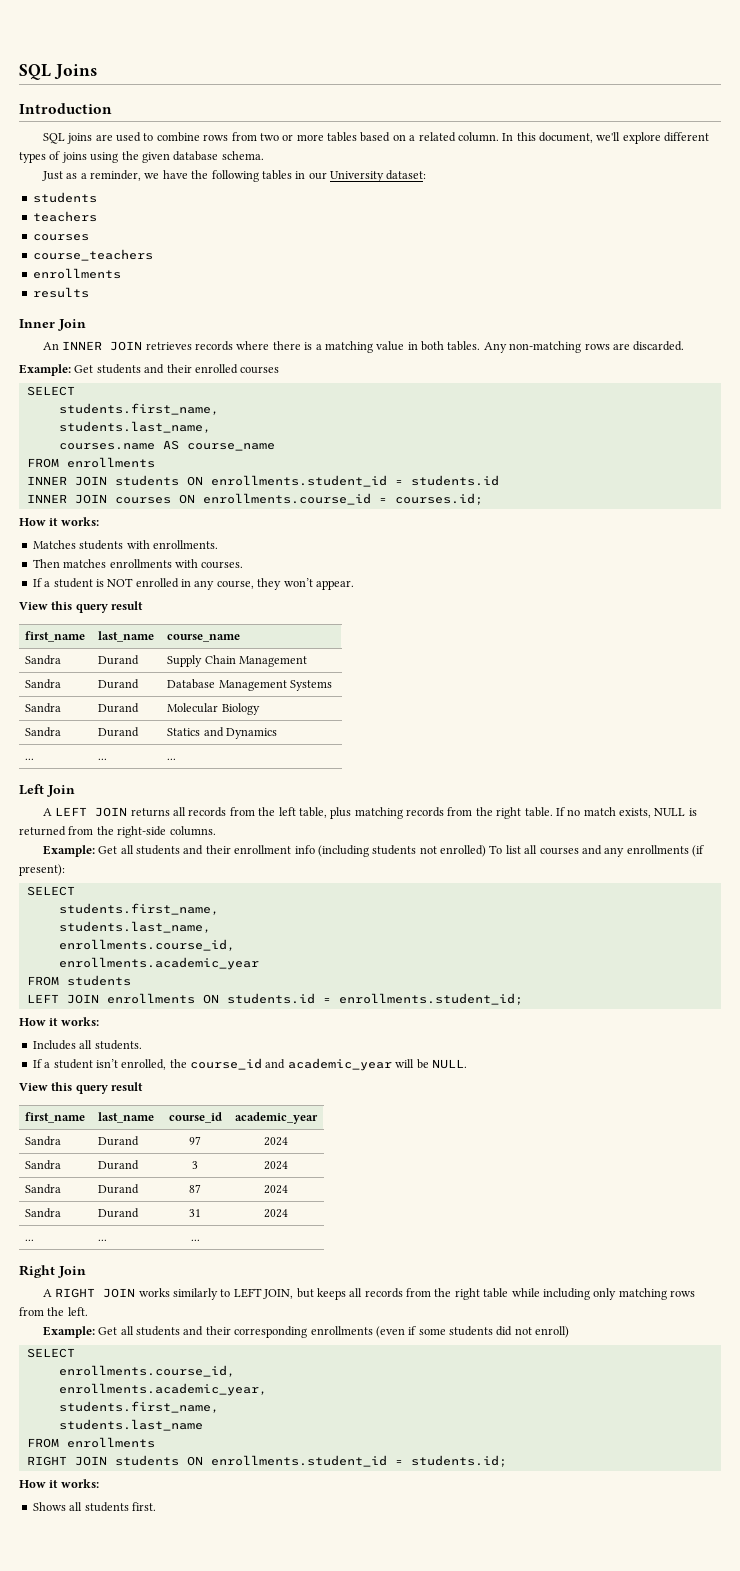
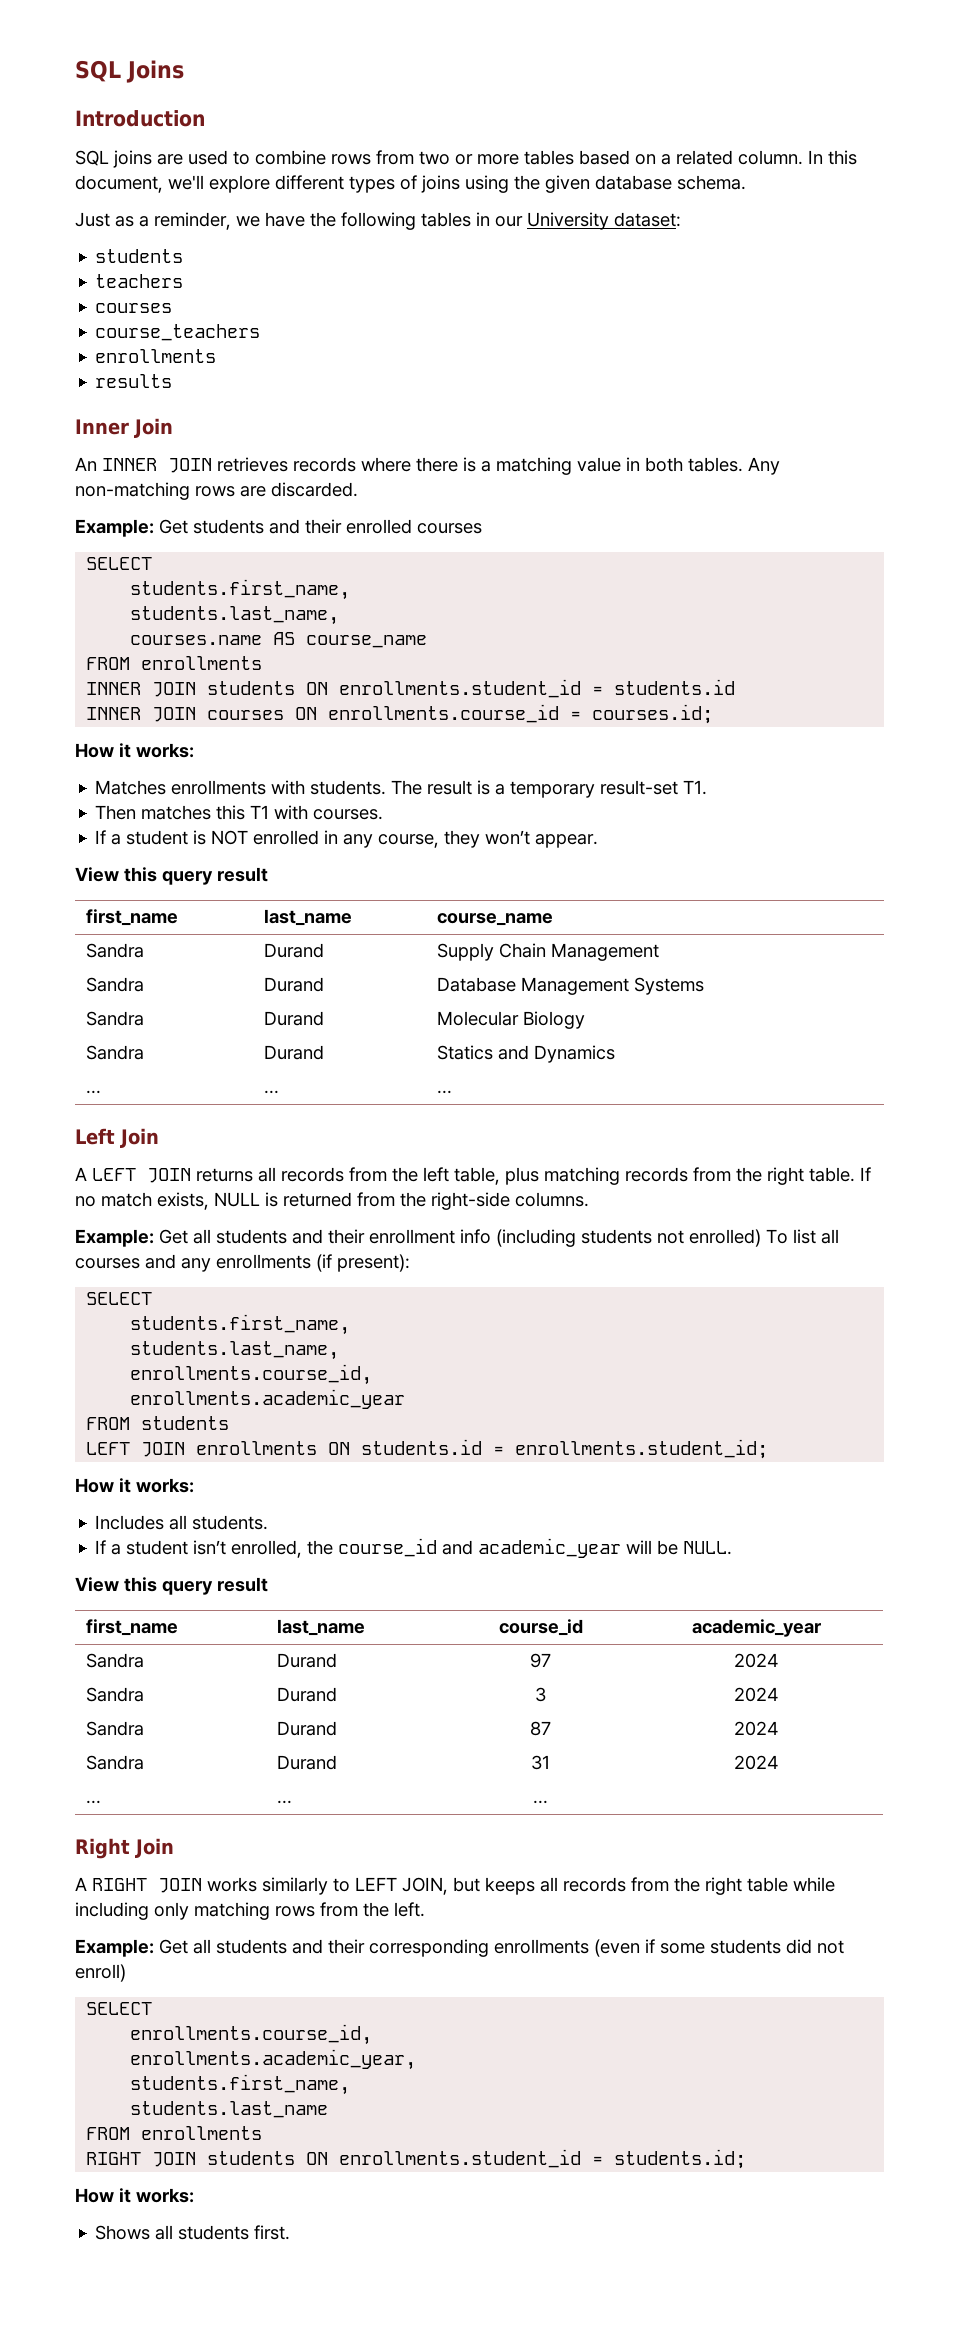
[79,540,218,550] students with enrollments. -> [171,780,708,798] enrollments with students. The result is a temporary result-set T1.
[109,559,172,568] enrollments -> [216,805,270,820] this T1

